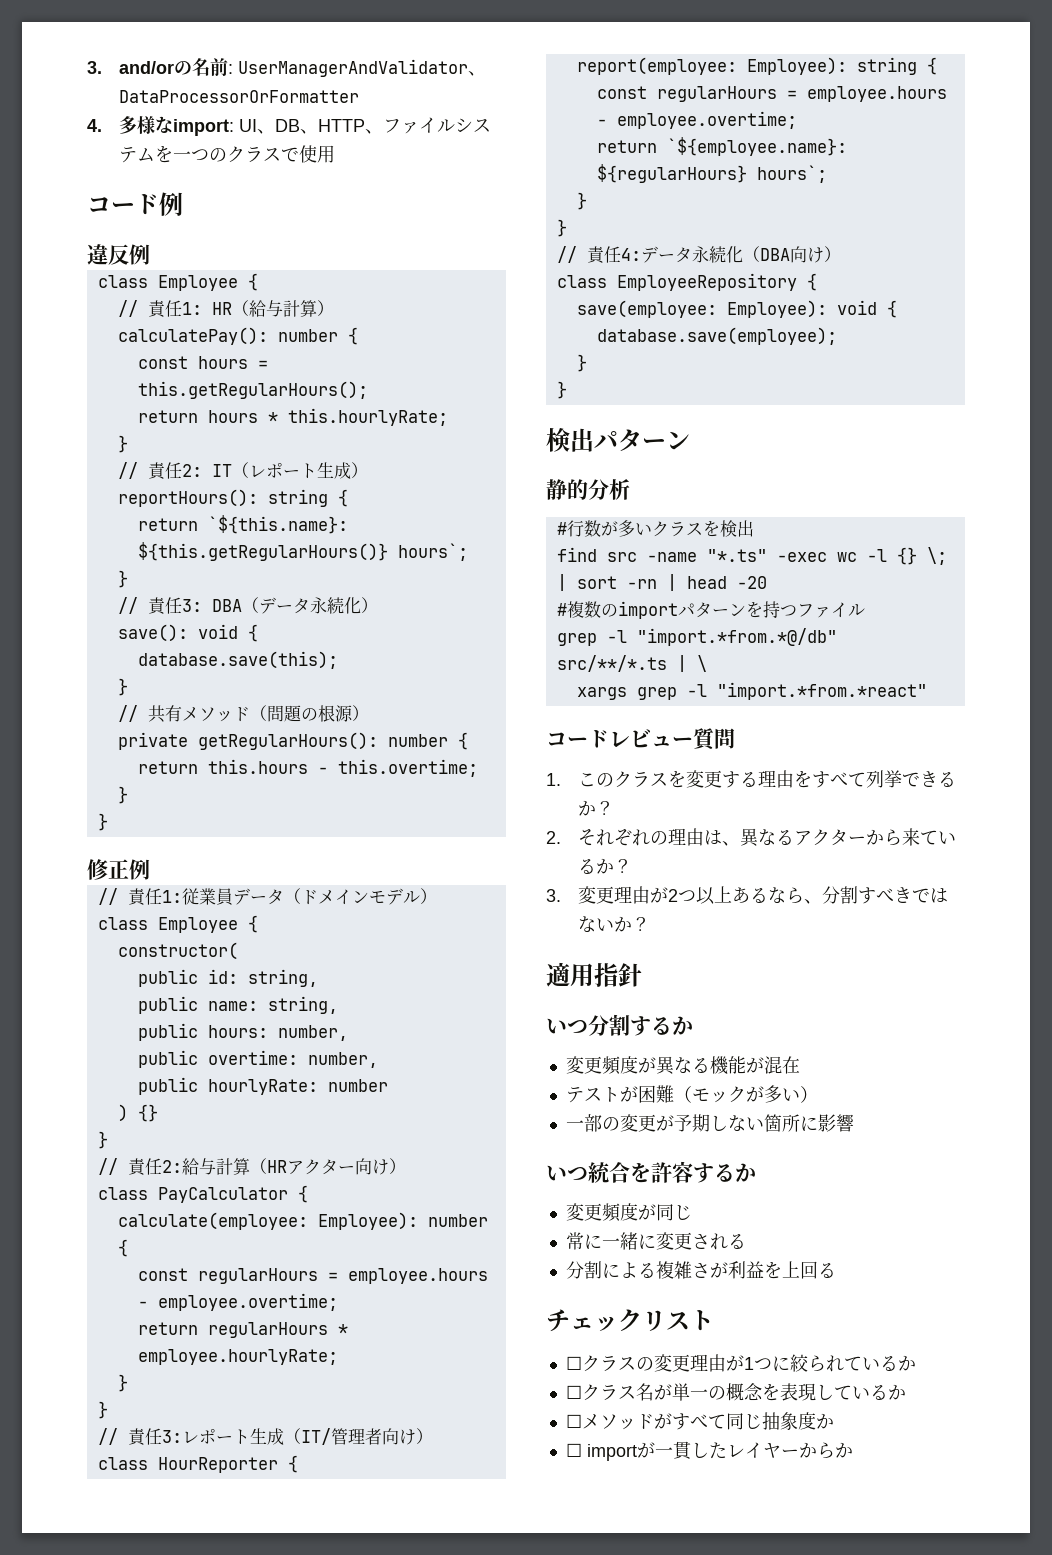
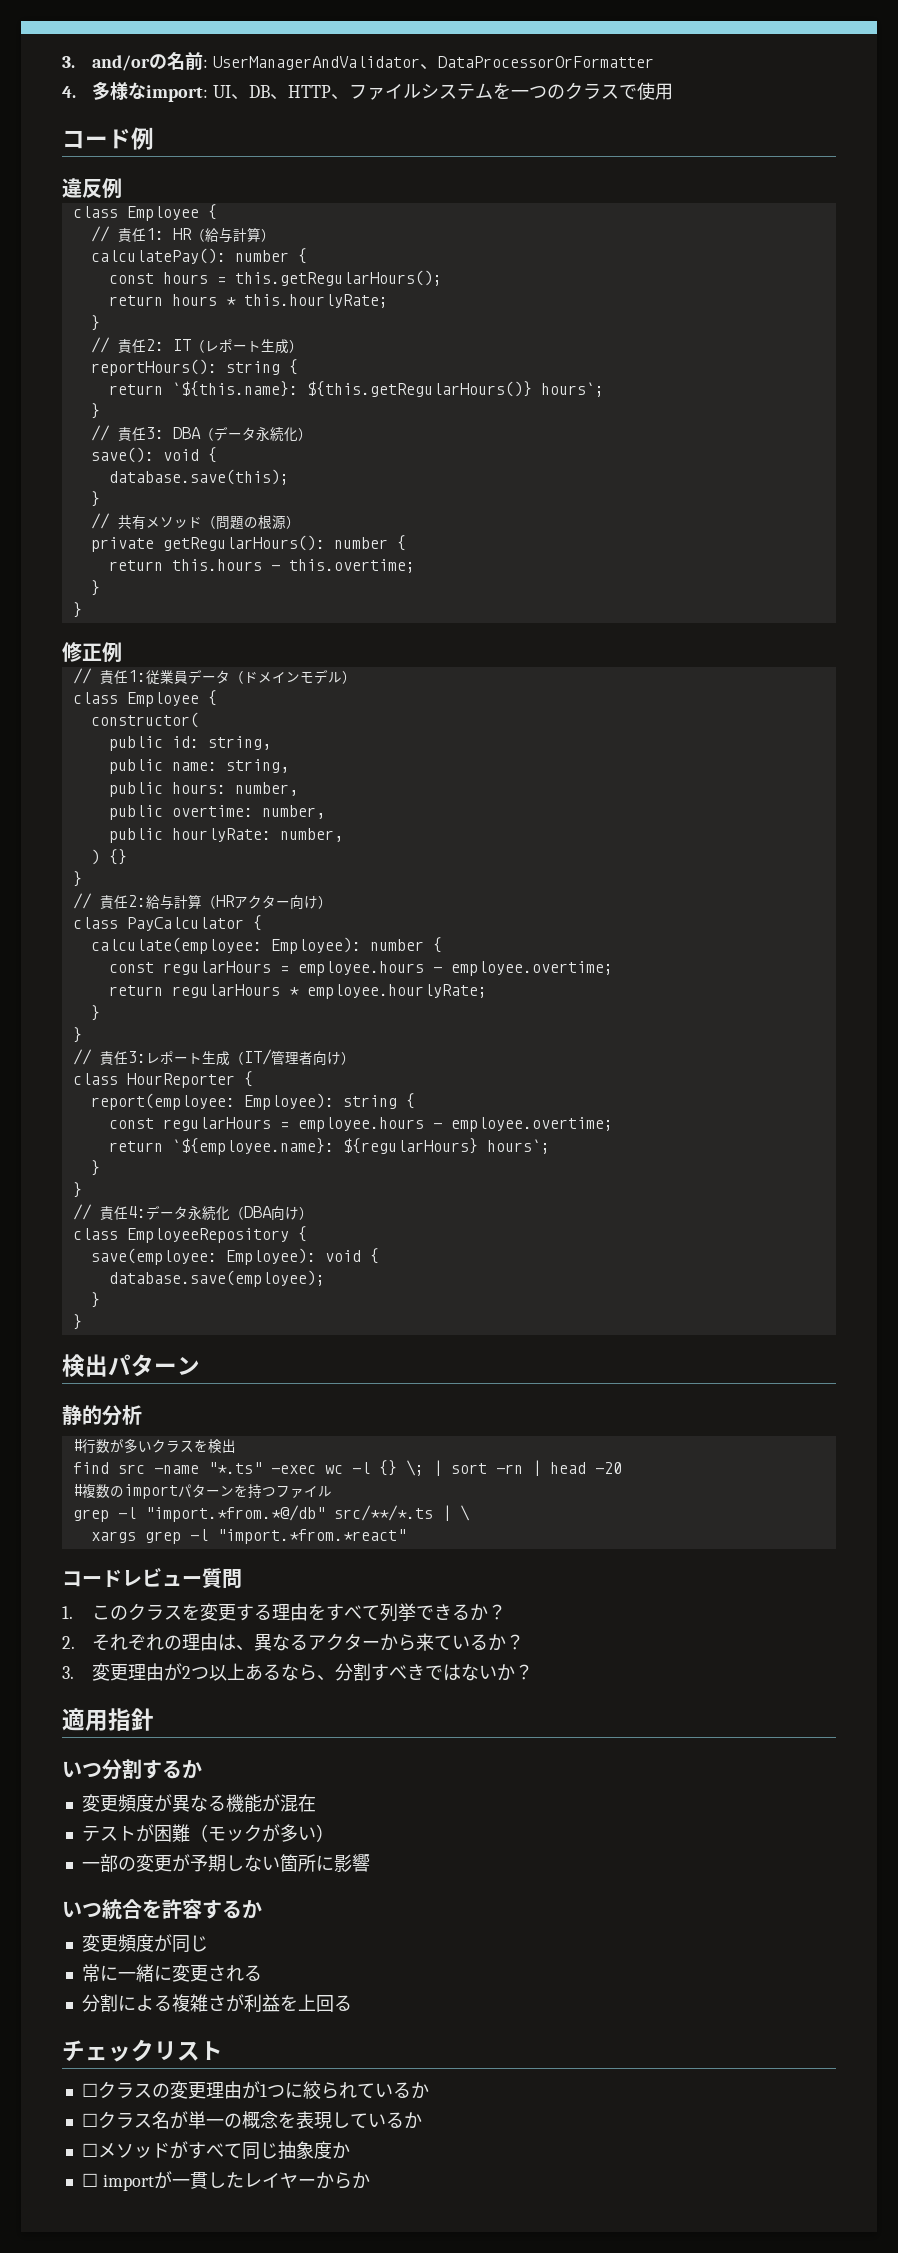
[327,1079,388,1092] number -> [279,828,343,842] number,

